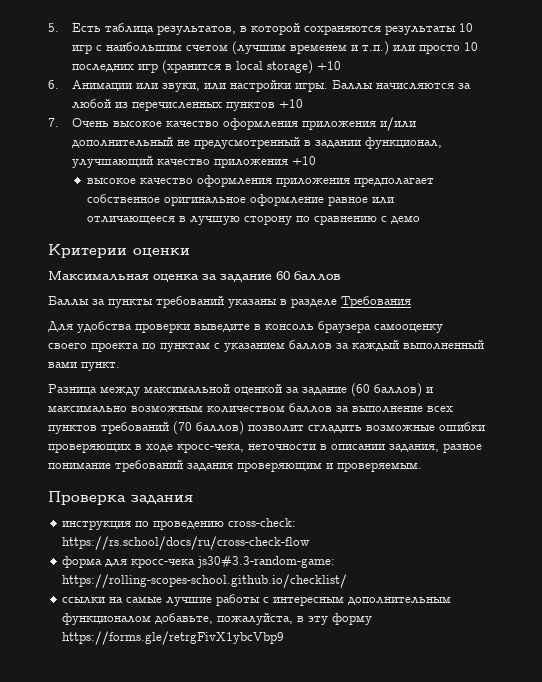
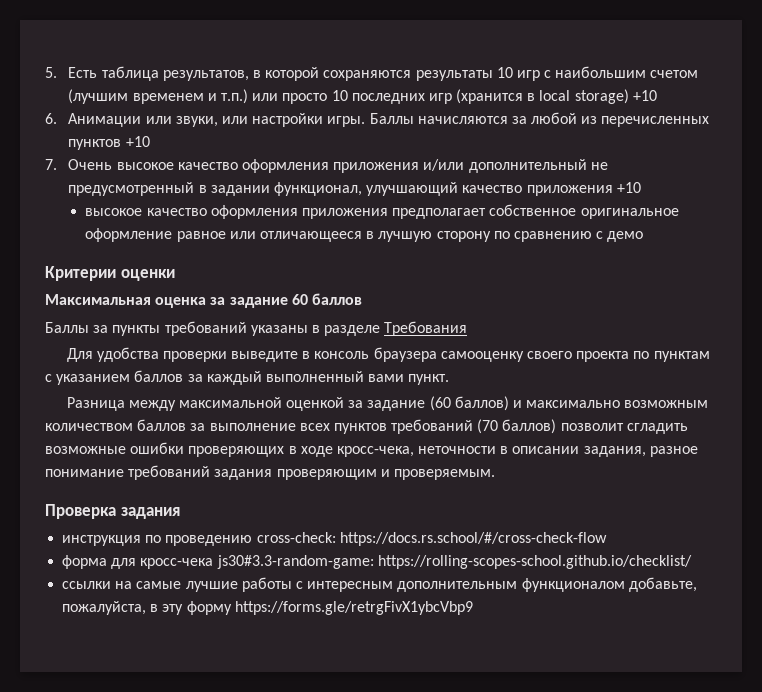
[62,536,311,550] https://rs.school/docs/ru/cross-check-flow -> [339,532,607,546] https://docs.rs.school/#/cross-check-flow

